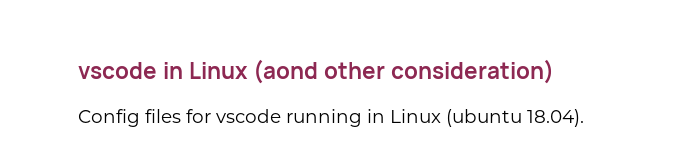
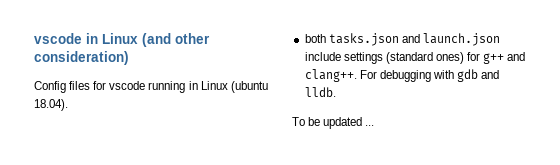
[253,59,319,84] (aond -> [142,33,171,47] (and
(584, 118) none -> [304,33,500,46] [304,52,526,64] [304,69,500,82] [304,87,336,97] [292,117,375,129] // both tasks.json and launch.json include settings (standard ones) for g++ and clang++. For debugging with gdb and lldb. // To be updated ...

